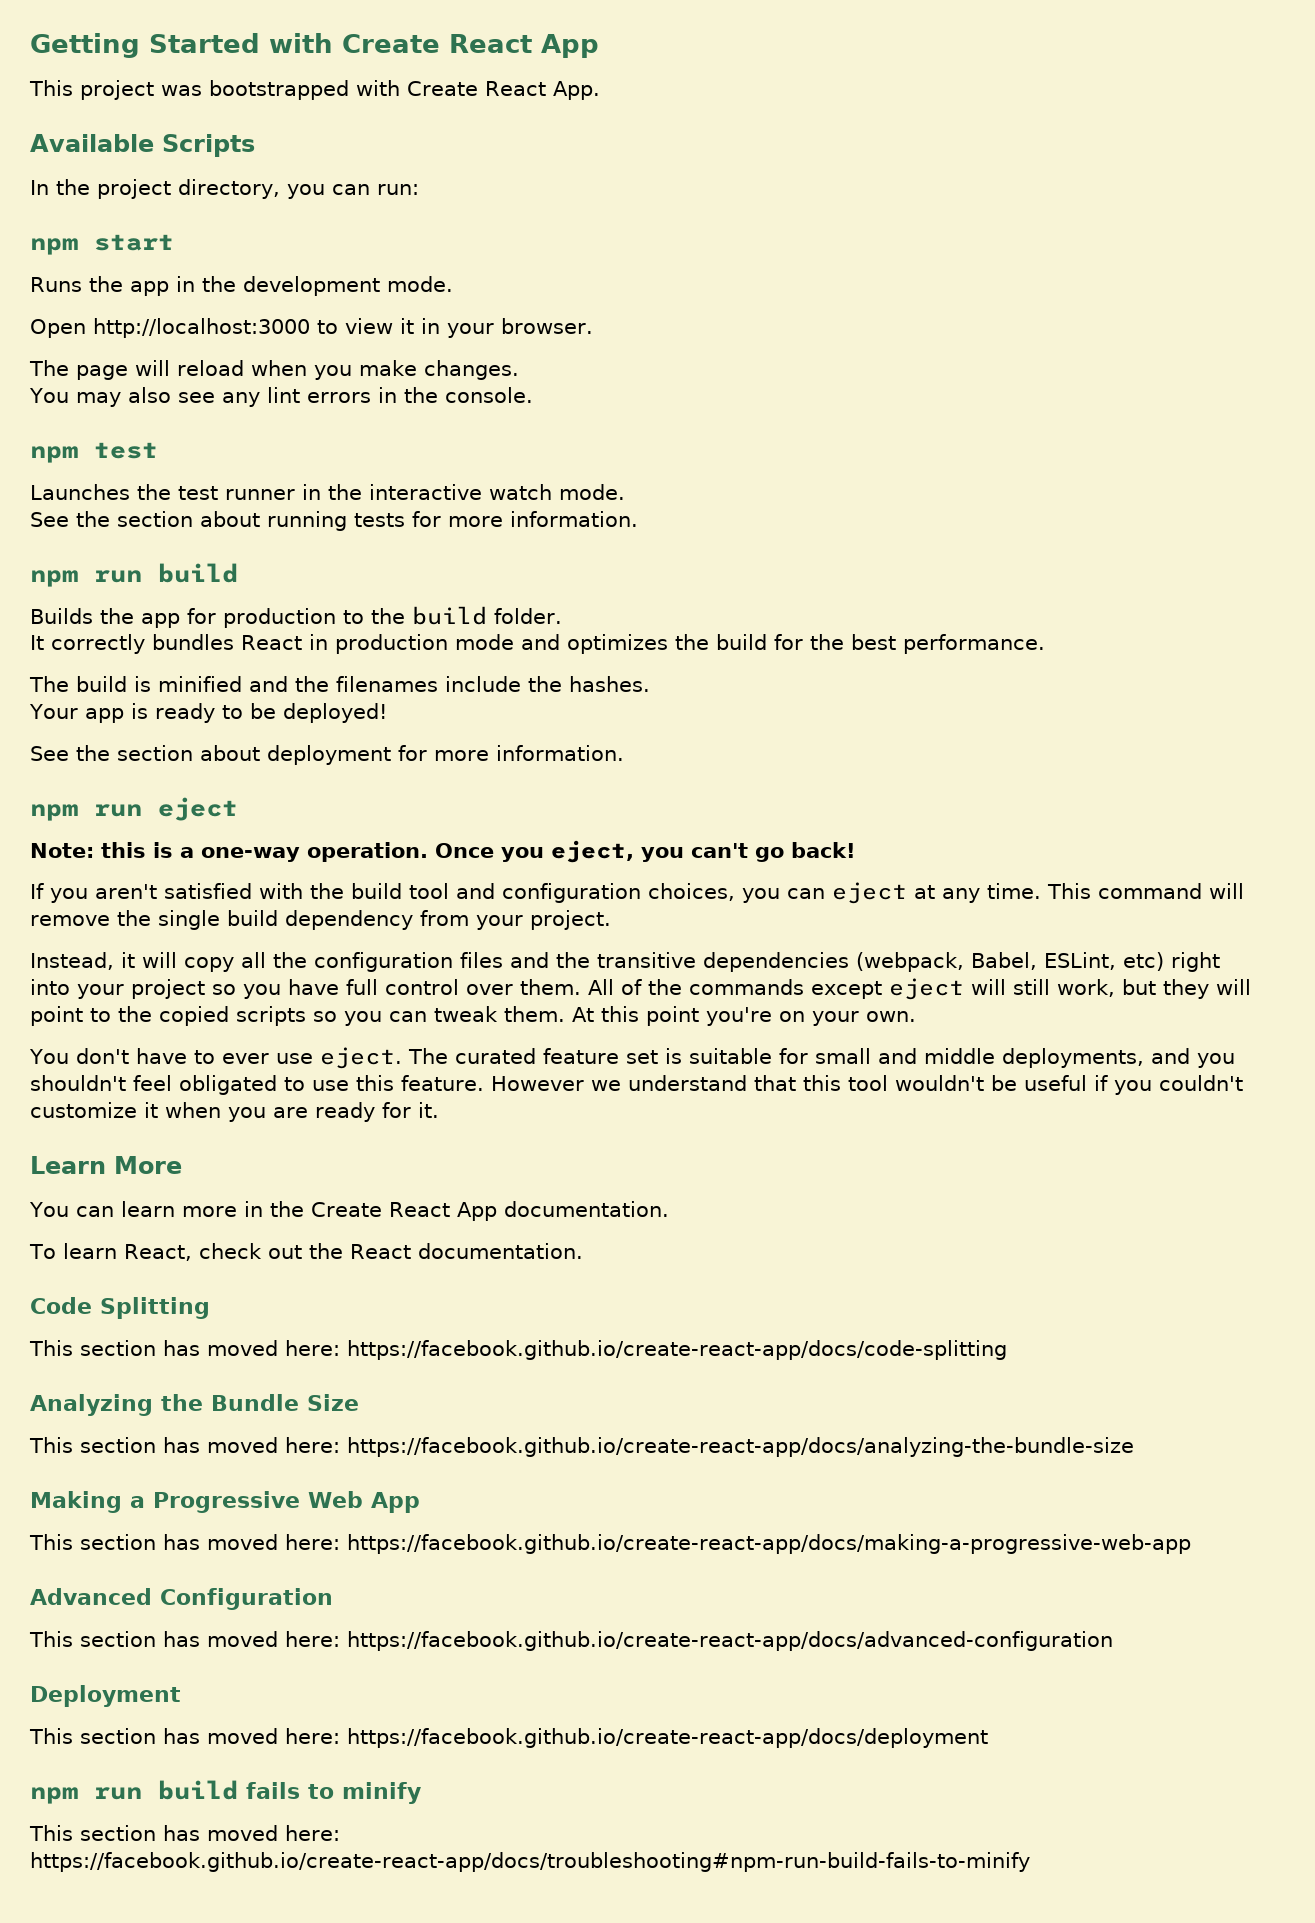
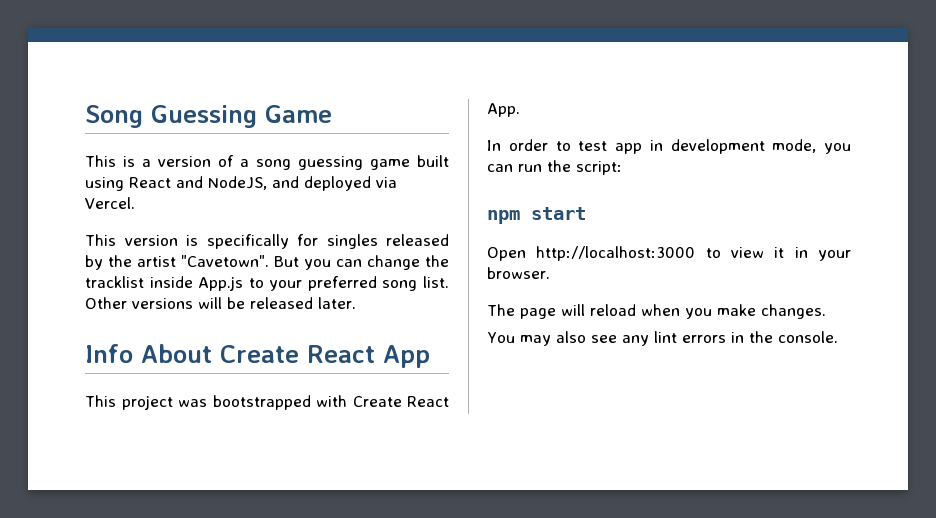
[30,33,333,58] Getting Started with -> [85,105,332,128] [85,155,449,170] [85,176,397,191] [85,197,135,209] [85,234,449,249] [85,255,449,270] [85,276,449,291] [85,297,356,309] [85,344,212,363] Song Guessing Game // This is a version of a song guessing game built using React and NodeJS, and deployed via Vercel. // This version is specifically for singles released by the artist "Cavetown". But you can change the tracklist inside App.js to your preferred song list. Other versions will be released later. // Info About
[30,134,255,157] // Available Scripts -> (520, 110) none
[56,179,419,199] [30,234,174,255] [30,276,453,296] the project directory, you can run: // npm start // Runs the app in the development mode. -> [508,139,851,154] [487,160,622,175] [487,207,586,224] order to test app in development mode, you can run the script: // npm start
[30,442,158,463] [30,484,625,500] [30,511,638,531] [30,563,238,587] [30,606,562,628] [30,634,1045,654] [29,676,650,692] [29,703,387,723] [30,745,624,765] [30,797,238,821] [30,840,856,863] [30,882,1244,904] [30,910,611,930] [30,952,1220,972] [30,978,1251,1000] [30,1006,916,1026] [29,1047,1235,1069] [30,1075,1243,1095] [30,1102,439,1122] [30,1156,182,1174] [29,1201,669,1221] [29,1243,583,1261] [30,1297,210,1319] [29,1340,1007,1360] [30,1394,359,1416] [29,1437,1134,1457] [30,1491,420,1513] [29,1534,1191,1554] [30,1588,333,1610] [29,1631,1113,1651] [30,1685,181,1707] [29,1728,988,1748] [30,1780,421,1804] [29,1825,340,1841] [30,1852,1030,1872] // npm test // Launches the test runner in the interactive watch mode. // See the section about running tests for more information. // npm run build // Builds the app for production to the build folder. // It correctly bundles React in production mode and optimizes the build for the best performance. // The build is minified and the filenames include the hashes. // Your app is ready to be deployed! // See the section about deployment for more information. // npm run eject // Note: this is a one-way operation. Once you eject, you can't go back! // If you aren't satisfied with the build tool and configuration choices, you can eject at any time. This command will remove the single build dependency from your project. // Instead, it will copy all the configuration files and the transitive dependencies (webpack, Babel, ESLint, etc) right into your project so you have full control over them. All of the commands except eject will still work, but they will point to the copied scripts so you can tweak them. At this point you're on your own. // You don't have to ever use eject. The curated feature set is suitable for small and middle deployments, and you shouldn't feel obligated to use this feature. However we understand that this tool wouldn't be useful if you couldn't customize it when you are ready for it. // Learn More // You can learn more in the Create React App documentation. // To learn React, check out the React documentation. // Code Splitting // This section has moved here: https://facebook.github.io/create-react-app/docs/code-splitting // Analyzing the Bundle Size // This section has moved here: https://facebook.github.io/create-react-app/docs/analyzing-the-bundle-size // Making a Progressive Web App // This section has moved here: https://facebook.github.io/create-react-app/docs/making-a-progressive-web-app // Advanced Configuration // This section has moved here: https://facebook.github.io/create-react-app/docs/advanced-configuration // Deployment // This section has moved here: https://facebook.github.io/create-react-app/docs/deployment // npm run build fails to minify // This section has moved here: https://facebook.github.io/create-react-app/docs/troubleshooting#npm-run-build-fails-to-minify -> (838, 337) none

